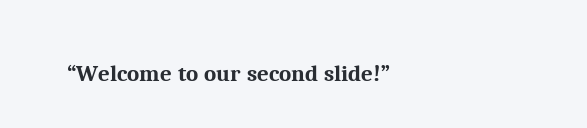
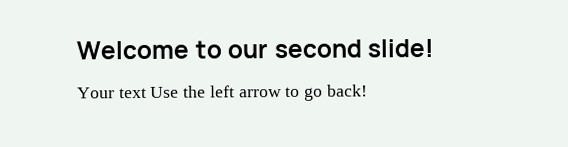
[67,64,172,81] “Welcome -> [76,40,189,60] Welcome
[323,65,390,81] slide!” -> [367,38,435,58] [77,84,368,101] slide! // Your text Use the left arrow to go back!

